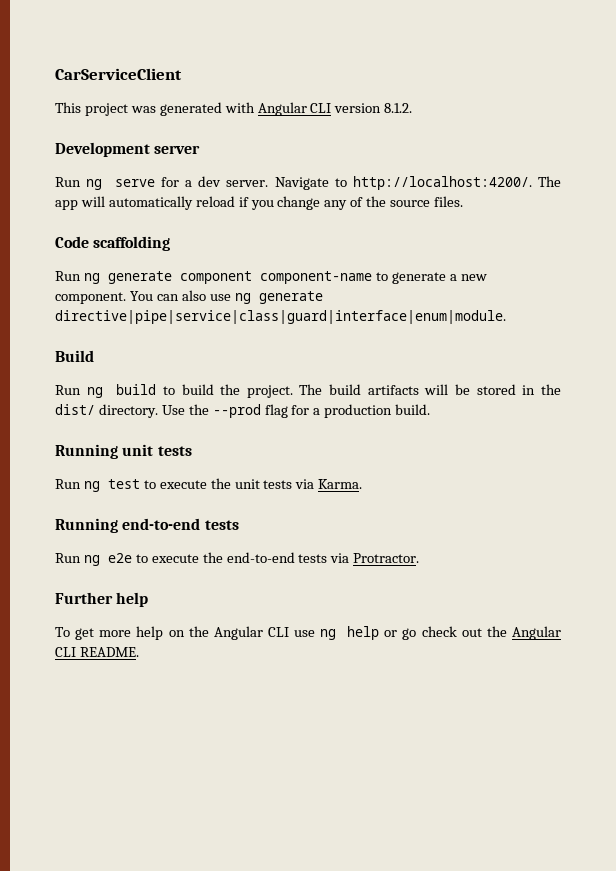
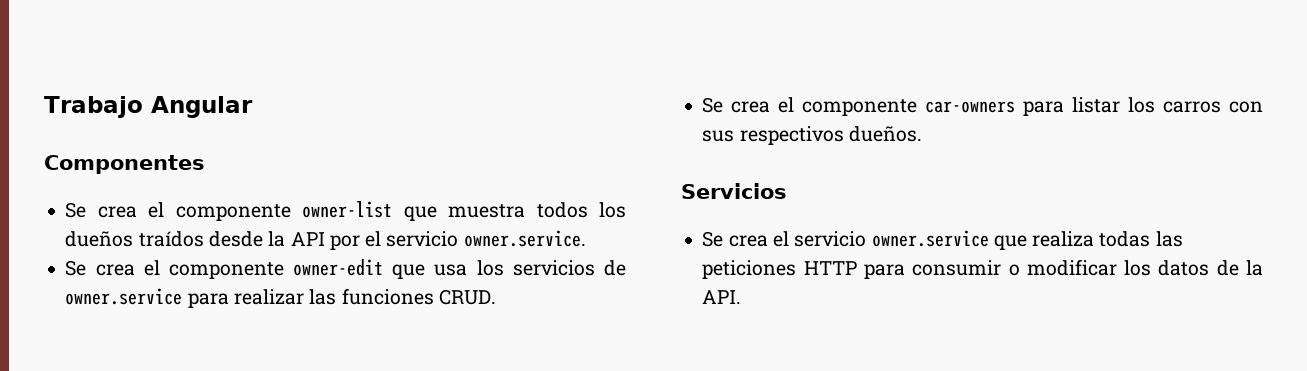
[55,68,182,80] [55,102,413,116] [55,142,201,157] [55,176,561,190] [55,196,464,210] [55,236,171,251] [55,271,487,284] [55,290,323,304] [55,310,506,324] [55,350,94,362] [55,384,561,398] [55,404,431,418] [55,444,192,459] [55,478,363,492] [55,518,239,533] [55,552,420,566] [55,592,149,607] [55,626,562,640] [55,647,139,657] CarServiceClient // This project was generated with Angular CLI version 8.1.2. // Development server // Run ng serve for a dev server. Navigate to http://localhost:4200/. The app will automatically reload if you change any of the source files. // Code scaffolding // Run ng generate component component-name to generate a new component. You can also use ng generate directive|pipe|service|class|guard|interface|enum|module. // Build // Run ng build to build the project. The build artifacts will be stored in the dist/ directory. Use the --prod flag for a production build. // Running unit tests // Run ng test to execute the unit tests via Karma. // Running end-to-end tests // Run ng e2e to execute the end-to-end tests via Protractor. // Further help // To get more help on the Angular CLI use ng help or go check out the Angular CLI README. -> [44,96,253,118] [44,155,205,174] [65,201,627,221] [65,230,586,250] [65,259,626,279] [65,288,496,308] [702,97,1263,116] [702,126,922,145] [681,183,787,199] [702,230,1183,250] [702,259,1263,279] [702,290,742,304] Trabajo Angular // Componentes // Se crea el componente owner-list que muestra todos los dueños traídos desde la API por el servicio owner.service. // Se crea el componente owner-edit que usa los servicios de owner.service para realizar las funciones CRUD. // Se crea el componente car-owners para listar los carros con sus respectivos dueños. // Servicios // Se crea el servicio owner.service que realiza todas las peticiones HTTP para consumir o modificar los datos de la API.

